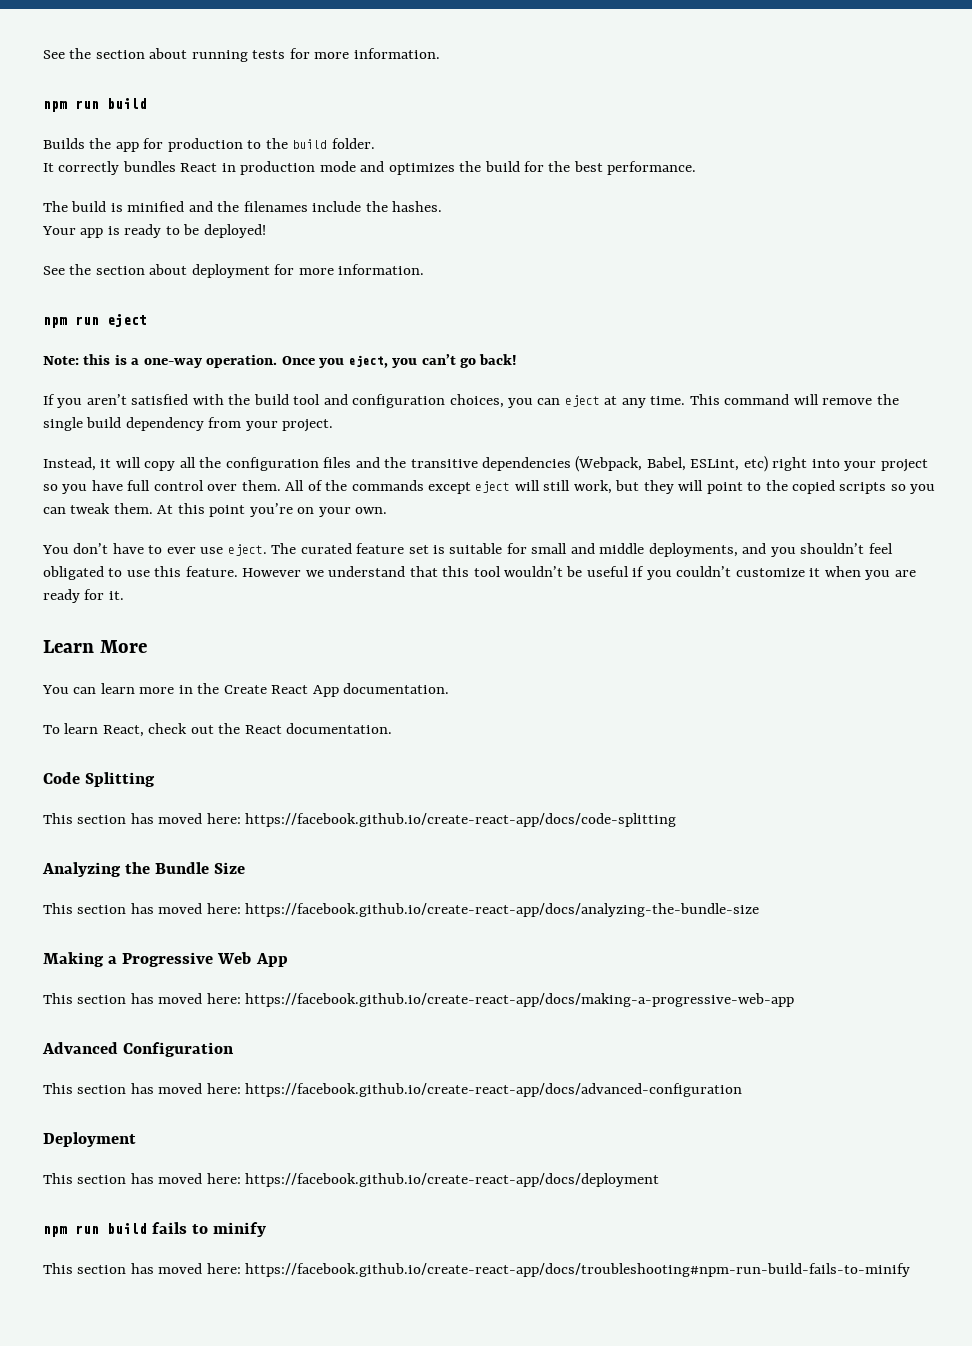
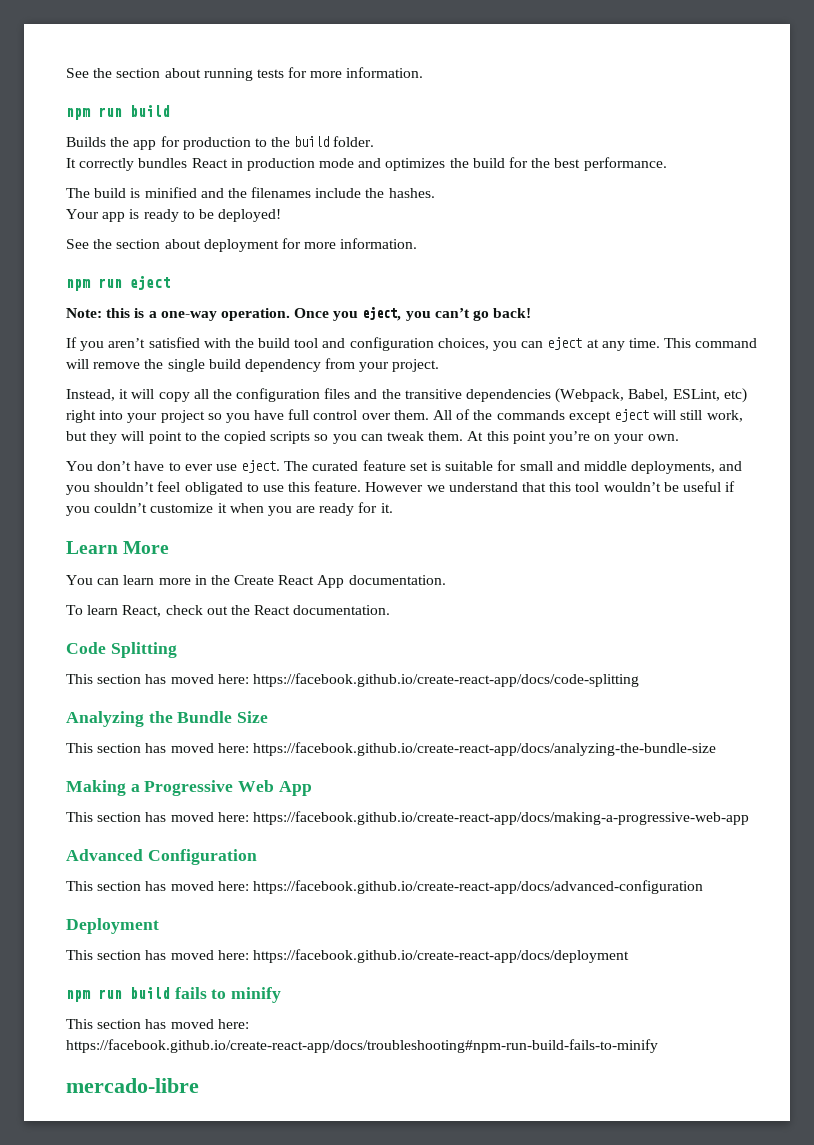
(911, 1270) none -> [66,1078,199,1093] // mercado-libre

